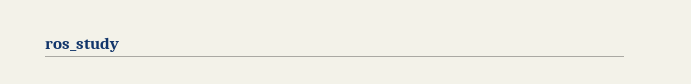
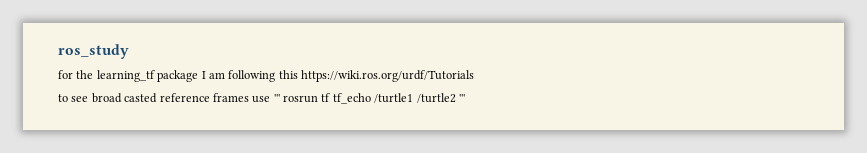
(119, 44) none -> [58,70,474,82] [58,93,465,104] // for the learning_tf package I am following this https://wiki.ros.org/urdf/Tutorials // to see broad casted reference frames use ''' rosrun tf tf_echo /turtle1 /turtle2 '''

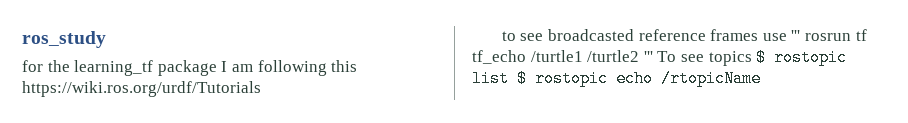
[91,93,158,103] broad casted -> [548,29,635,41] broadcasted
(465, 98) none -> [657,49,848,66] [472,70,761,87] To see topics $ rostopic list $ rostopic echo /rtopicName

